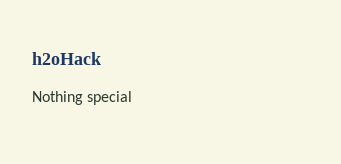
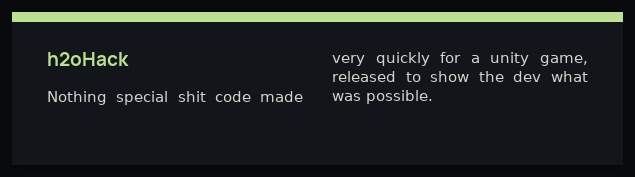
(133, 98) none -> [177,91,303,102] [332,52,588,66] [332,71,588,82] [332,90,433,104] shit code made very quickly for a unity game, released to show the dev what was possible.

